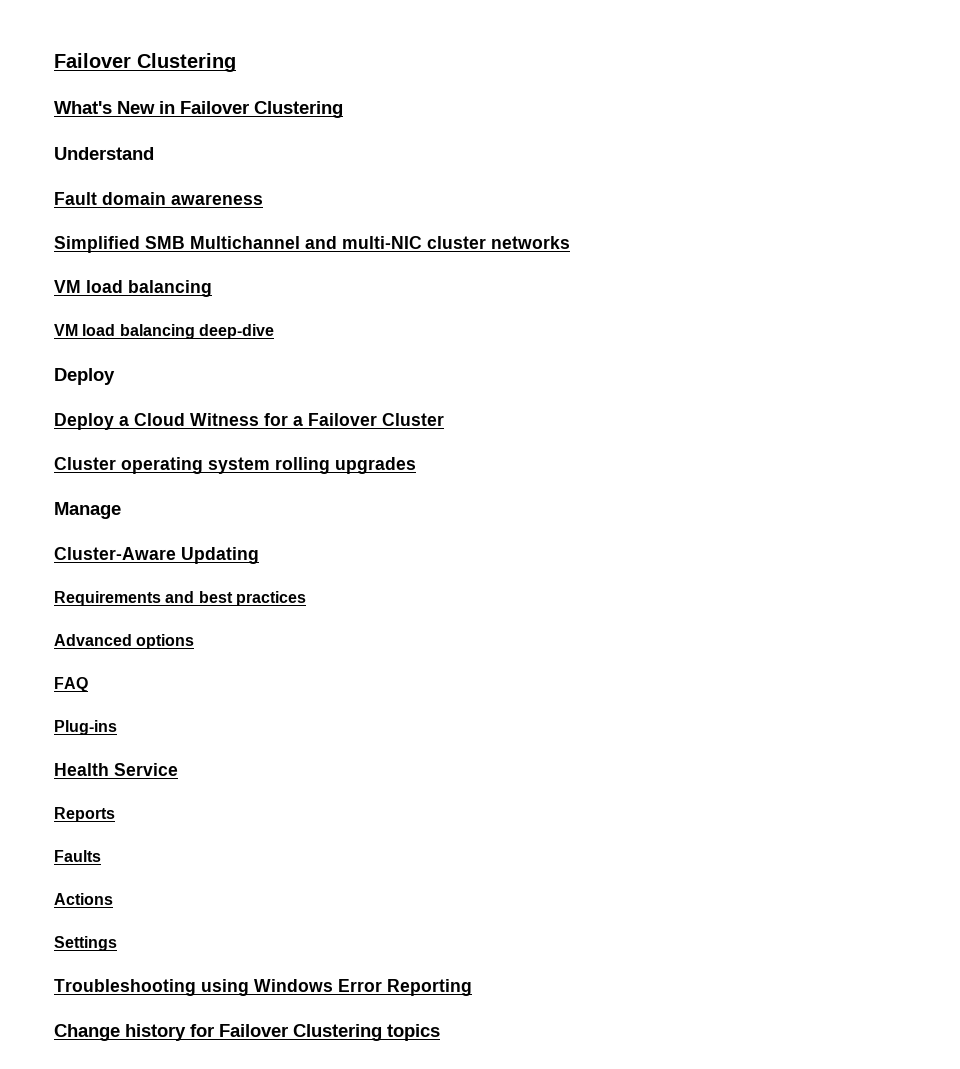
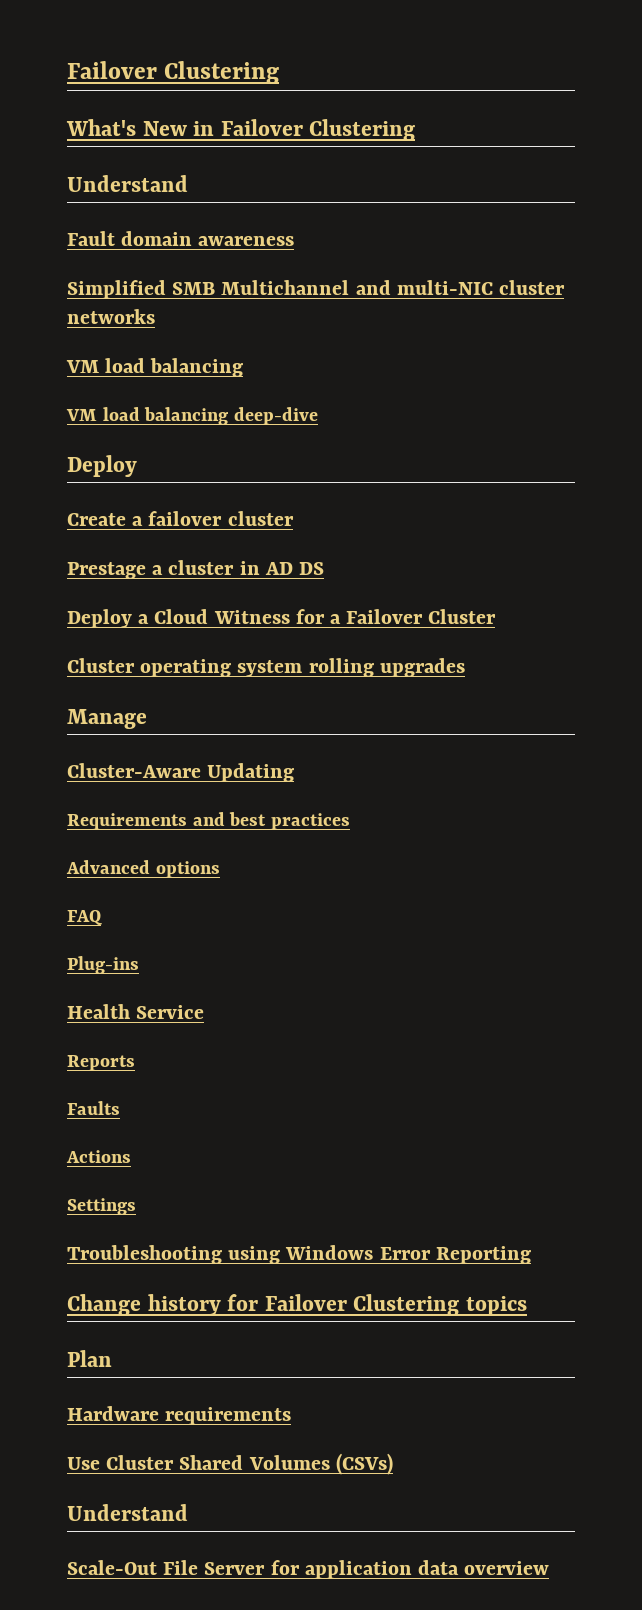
(115, 376) none -> [67,511,294,526] [67,560,325,579] // Create a failover cluster // Prestage a cluster in AD DS
(440, 1032) none -> [67,1350,112,1367] [67,1406,292,1425] [67,1453,393,1475] [67,1504,188,1521] [67,1560,550,1579] // Plan // Hardware requirements // Use Cluster Shared Volumes (CSVs) // Understand // Scale-Out File Server for application data overview

